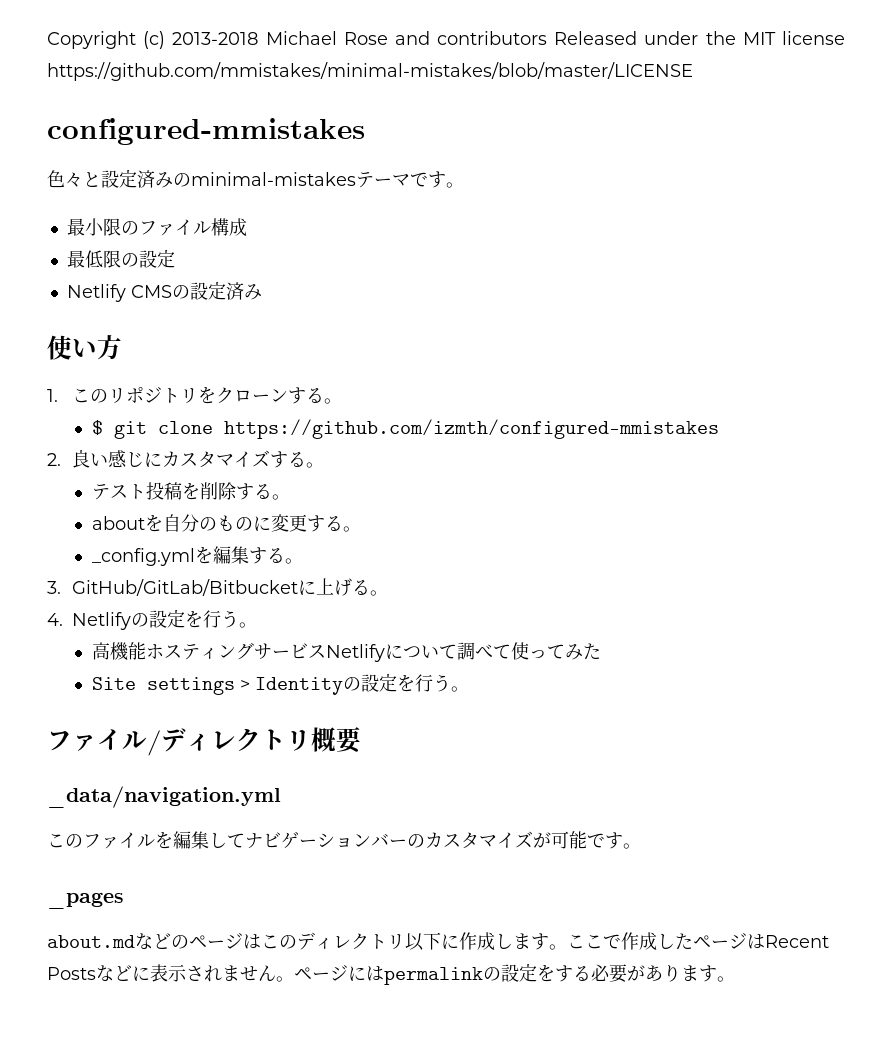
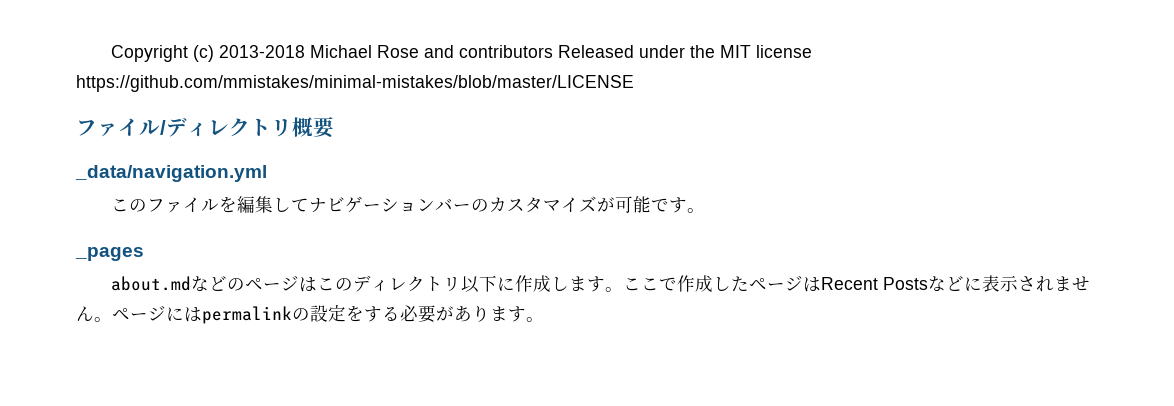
[47,118,365,145] [47,169,464,188] [66,218,247,236] [66,249,175,268] [66,281,262,302] [47,335,122,360] [47,386,342,404] [91,419,719,439] [47,450,324,468] [91,482,290,500] [91,514,361,532] [91,546,303,566] [47,578,388,596] [47,609,257,630] [91,642,601,662] [91,673,469,695] // configured-mmistakes // 色々と設定済みのminimal-mistakesテーマです。 // 最小限のファイル構成 // 最低限の設定 // Netlify CMSの設定済み // 使い方 // 1.このリポジトリをクローンする。 // $ git clone https://github.com/izmth/configured-mmistakes // 2.良い感じにカスタマイズする。 // テスト投稿を削除する。 // aboutを自分のものに変更する。 // _config.ymlを編集する。 // 3. GitHub/GitLab/Bitbucketに上げる。 // 4. Netlifyの設定を行う。 // 高機能ホスティングサービスNetlifyについて調べて使ってみた // Site settings > Identityの設定を行う。 -> (634, 83) none

